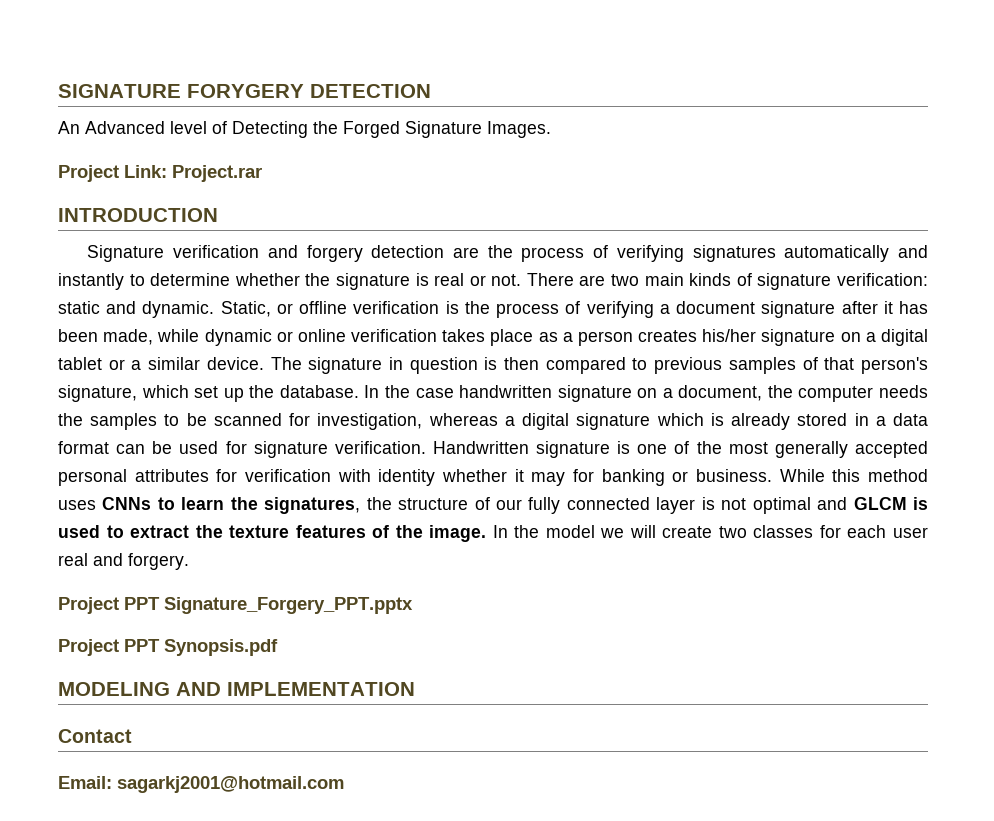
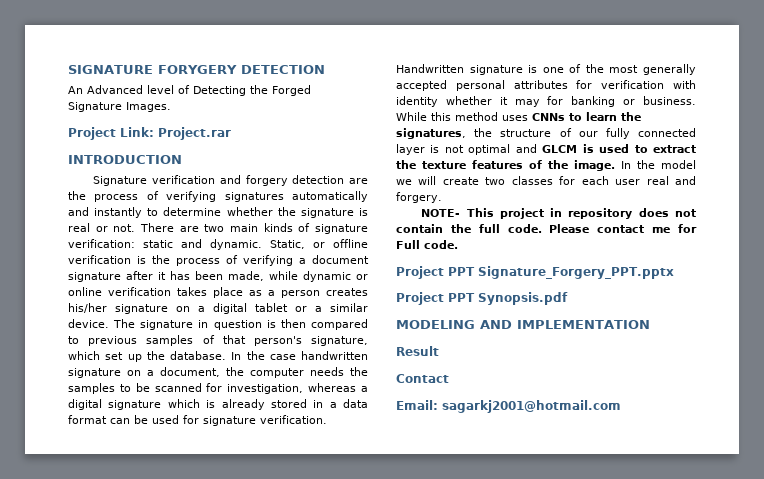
(189, 561) none -> [421,208,696,219] [396,224,697,233] [396,240,458,249] // NOTE- This project in repository does not contain the full code. Please contact me for Full code.
(415, 689) none -> [396,346,439,356] // Result

